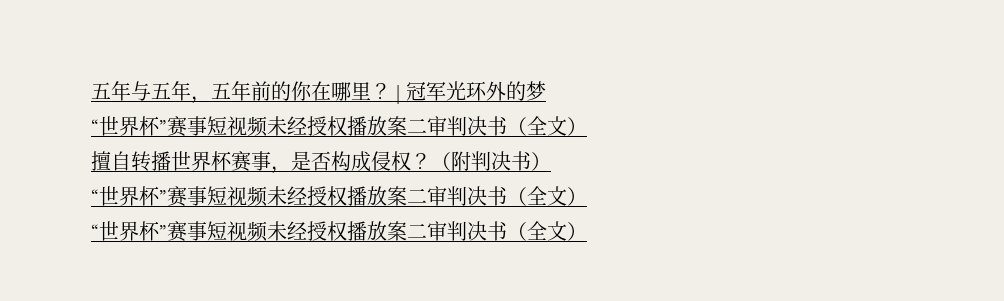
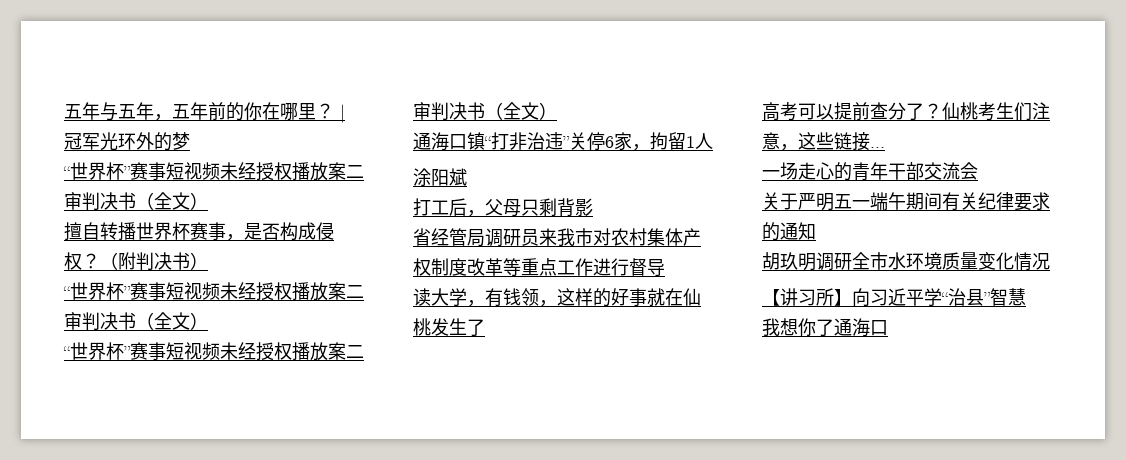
(587, 231) none -> [413,132,713,151] [413,168,467,186] [413,198,593,217] [413,228,701,247] [413,258,665,276] [413,288,701,307] [413,318,485,336] [762,102,1050,121] [762,132,885,151] [762,162,978,181] [762,192,1050,211] [762,222,816,241] [762,252,1050,271] [762,288,1026,306] [762,318,888,337] // 通海口镇“打非治违”关停6家，拘留1人 // 涂阳斌 // 打工后，父母只剩背影 // 省经管局调研员来我市对农村集体产权制度改革等重点工作进行督导 // 读大学，有钱领，这样的好事就在仙桃发生了 // 高考可以提前查分了？仙桃考生们注意，这些链接… // 一场走心的青年干部交流会 // 关于严明五一端午期间有关纪律要求的通知 // 胡玖明调研全市水环境质量变化情况 // 【讲习所】向习近平学“治县”智慧 // 我想你了通海口

